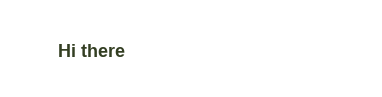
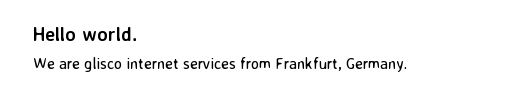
[58,44,125,57] Hi there -> [33,27,137,41] [33,57,408,72] Hello world. // We are glisco internet services from Frankfurt, Germany.

